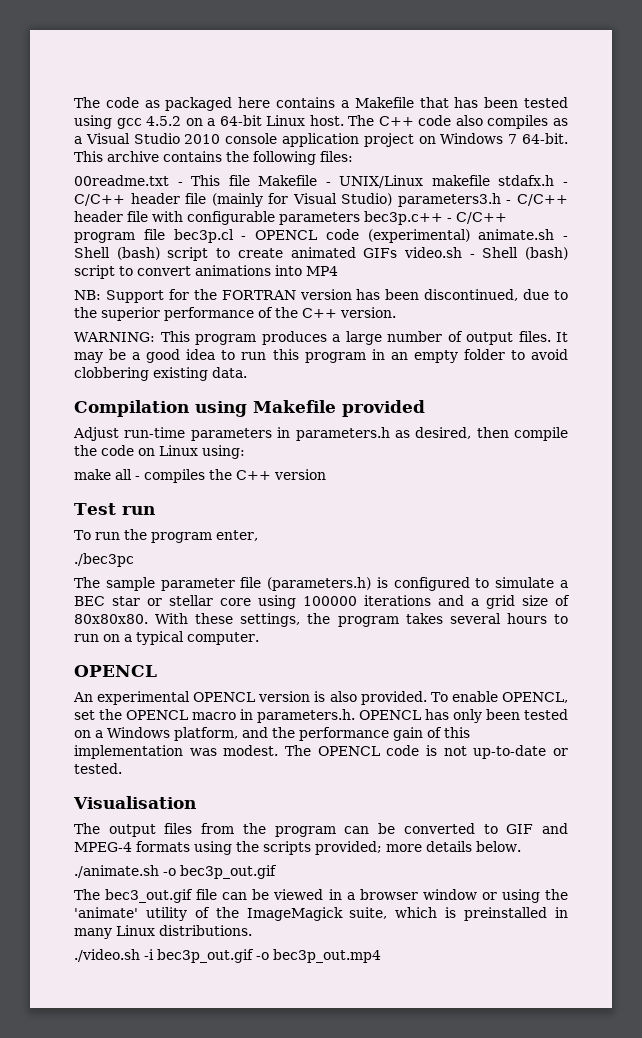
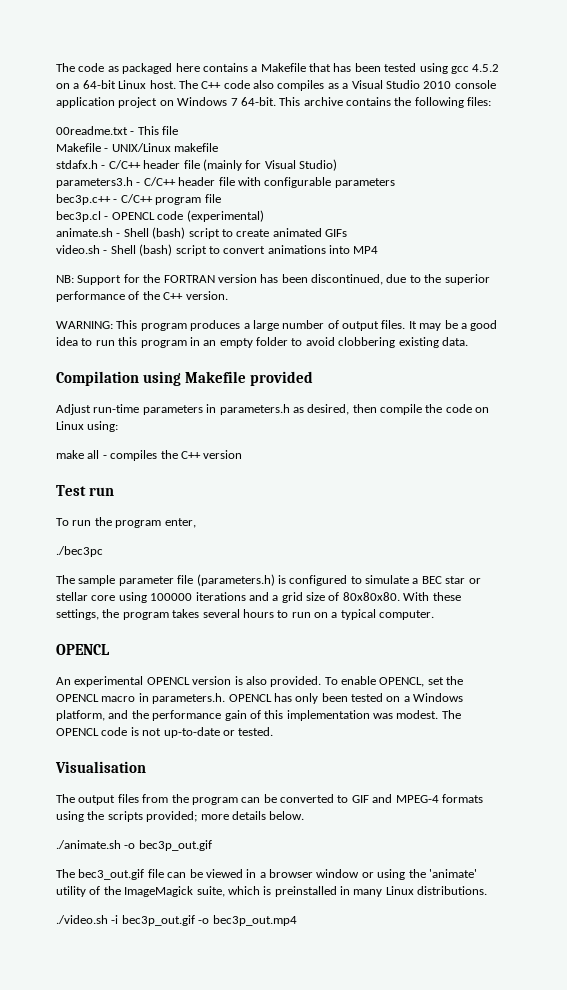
(250, 180) none -> (179, 130) //
(490, 180) none -> (219, 147) //
(393, 199) none -> (337, 165) //
(360, 218) none -> (395, 183) //
(165, 234) none -> (221, 198) //
(470, 236) none -> (264, 216) //
(398, 253) none -> (347, 233) //

